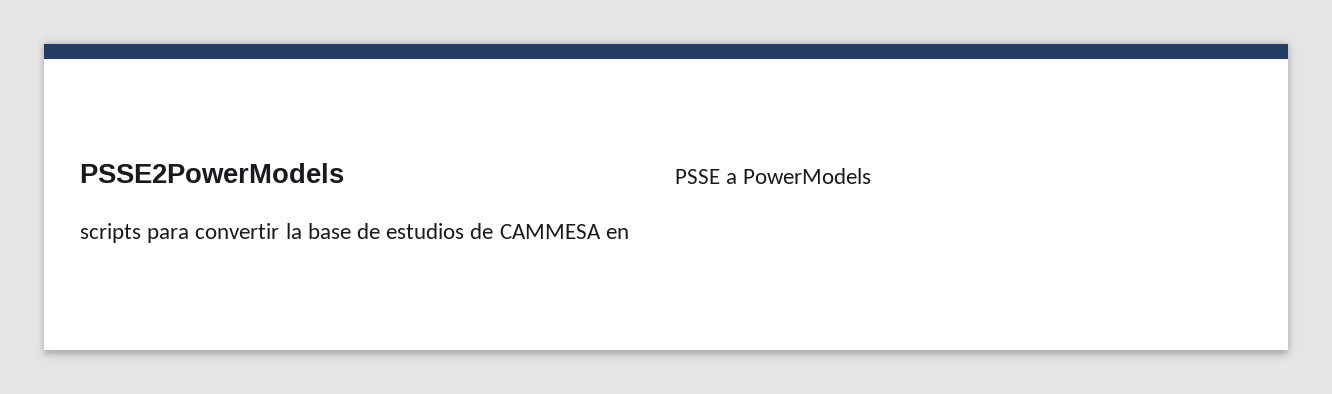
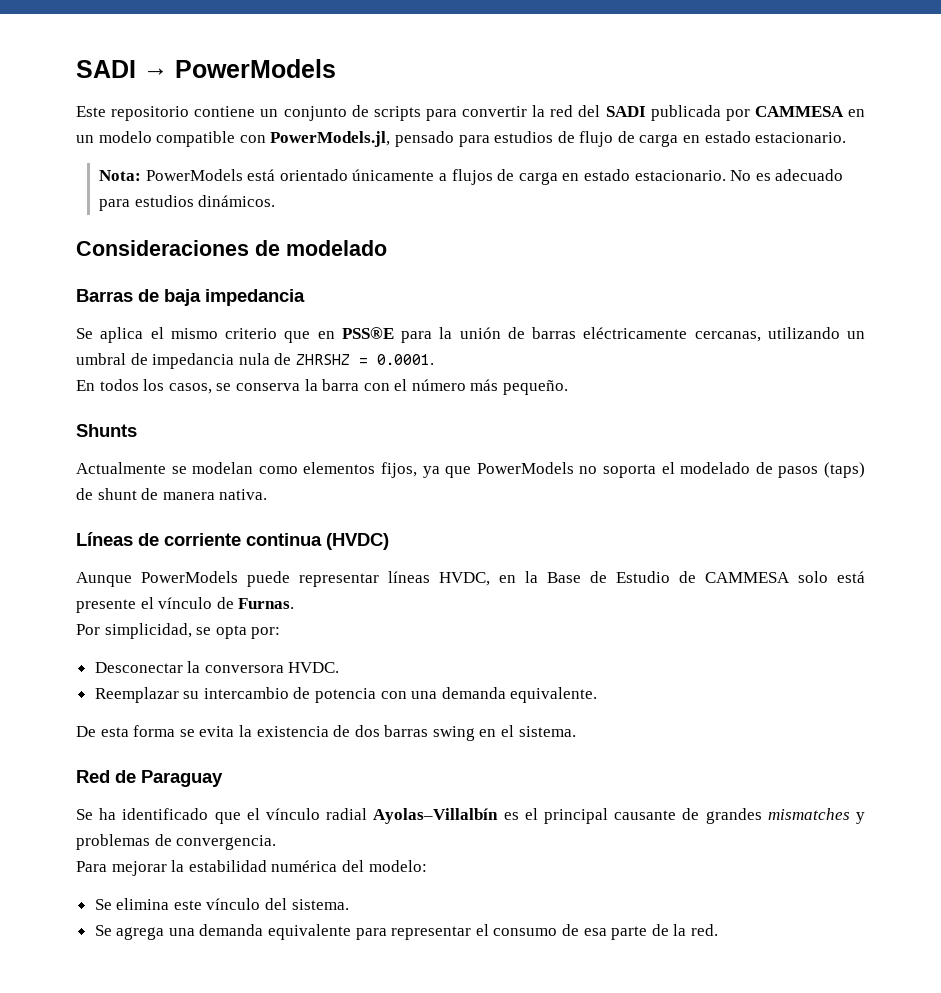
[80,163,344,183] [80,223,629,243] [675,168,872,184] PSSE2PowerModels // scripts para convertir la base de estudios de CAMMESA en PSSE a PowerModels -> [76,59,336,78] [76,105,865,121] [76,131,847,147] [99,169,844,185] [99,195,276,211] [76,240,387,256] [76,289,305,306] [76,327,865,343] [76,353,434,369] [76,379,569,395] [76,424,137,437] [76,462,866,478] [76,488,268,500] [76,532,389,550] [76,571,865,587] [76,597,295,613] [76,623,281,639] [94,661,340,673] [94,687,598,703] [76,725,576,741] [76,770,223,787] [76,808,866,824] [76,834,277,850] [76,860,427,876] [94,898,349,910] [94,924,718,940] SADI → PowerModels // Este repositorio contiene un conjunto de scripts para convertir la red del SADI publicada por CAMMESA en un modelo compatible con PowerModels.jl, pensado para estudios de flujo de carga en estado estacionario. // Nota: PowerModels está orientado únicamente a flujos de carga en estado estacionario. No es adecuado para estudios dinámicos. // Consideraciones de modelado // Barras de baja impedancia // Se aplica el mismo criterio que en PSS®E para la unión de barras eléctricamente cercanas, utilizando un umbral de impedancia nula de ZHRSHZ = 0.0001. // En todos los casos, se conserva la barra con el número más pequeño. // Shunts // Actualmente se modelan como elementos fijos, ya que PowerModels no soporta el modelado de pasos (taps) de shunt de manera nativa. // Líneas de corriente continua (HVDC) // Aunque PowerModels puede representar líneas HVDC, en la Base de Estudio de CAMMESA solo está presente el vínculo de Furnas. // Por simplicidad, se opta por: // Desconectar la conversora HVDC. // Reemplazar su intercambio de potencia con una demanda equivalente. // De esta forma se evita la existencia de dos barras swing en el sistema. // Red de Paraguay // Se ha identificado que el vínculo radial Ayolas–Villalbín es el principal causante de grandes mismatches y problemas de convergencia. // Para mejorar la estabilidad numérica del modelo: // Se elimina este vínculo del sistema. // Se agrega una demanda equivalente para representar el consumo de esa parte de la red.

